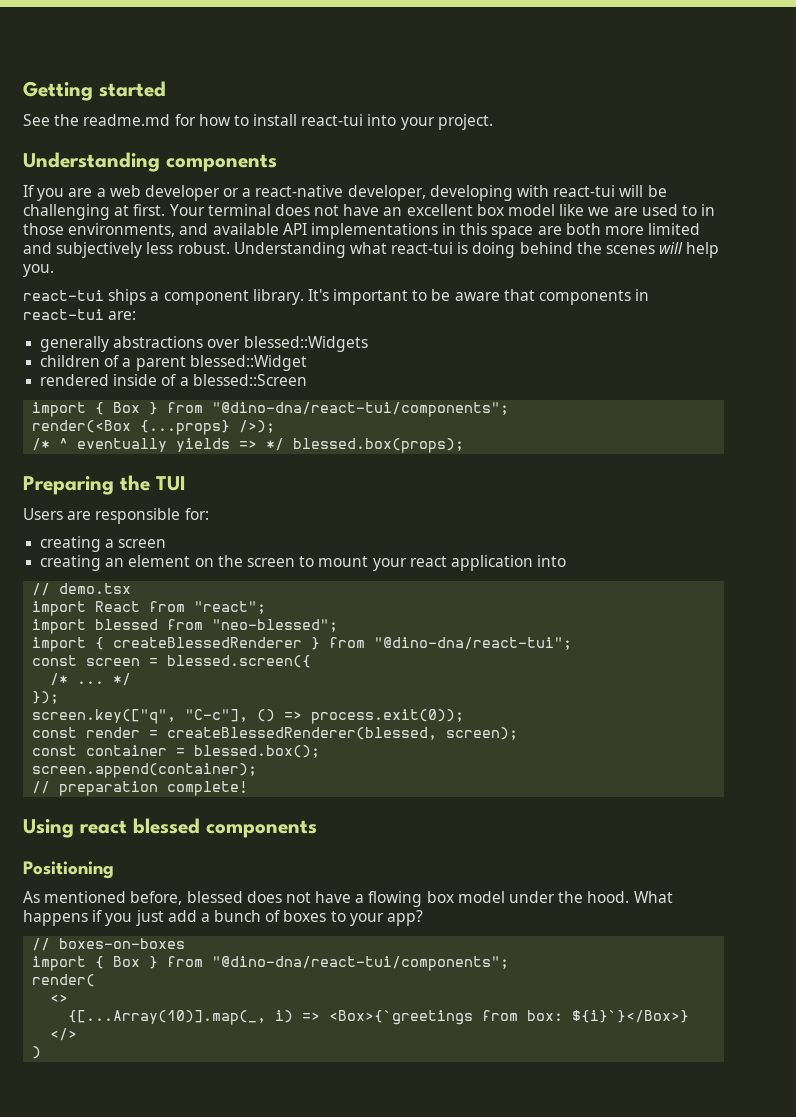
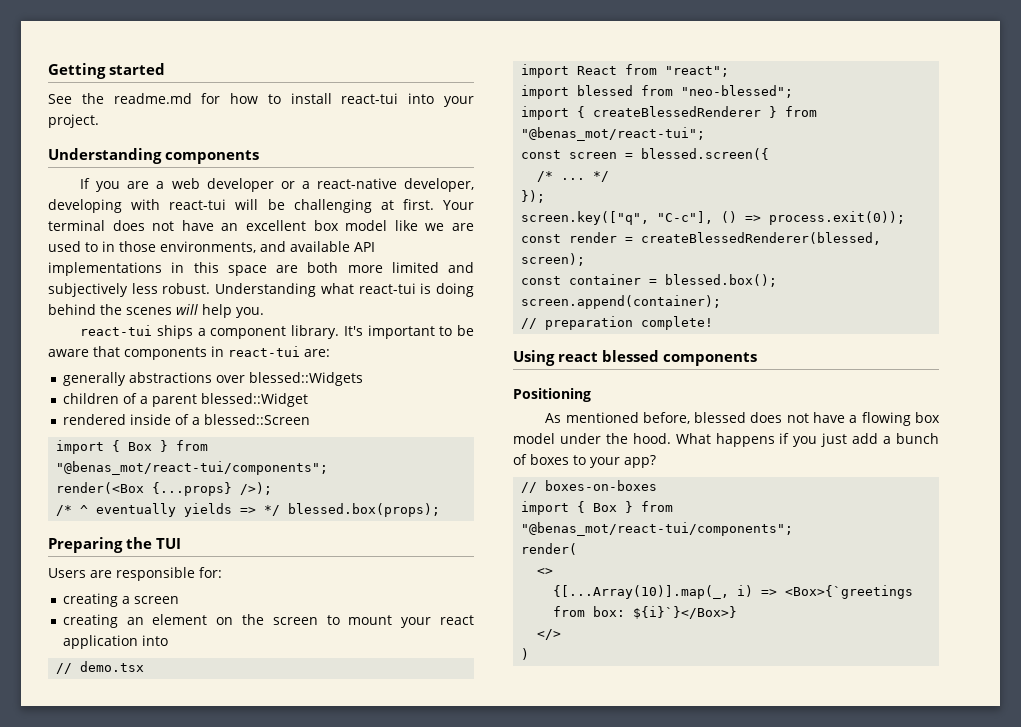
[212,402,510,417] "@dino-dna/react-tui/components"; -> [56,461,329,475] "@benas_mot/react-tui/components";
[374,637,573,650] "@dino-dna/react-tui"; -> [521,127,706,141] "@benas_mot/react-tui";
[212,956,510,971] "@dino-dna/react-tui/components"; -> [521,522,794,536] "@benas_mot/react-tui/components";

